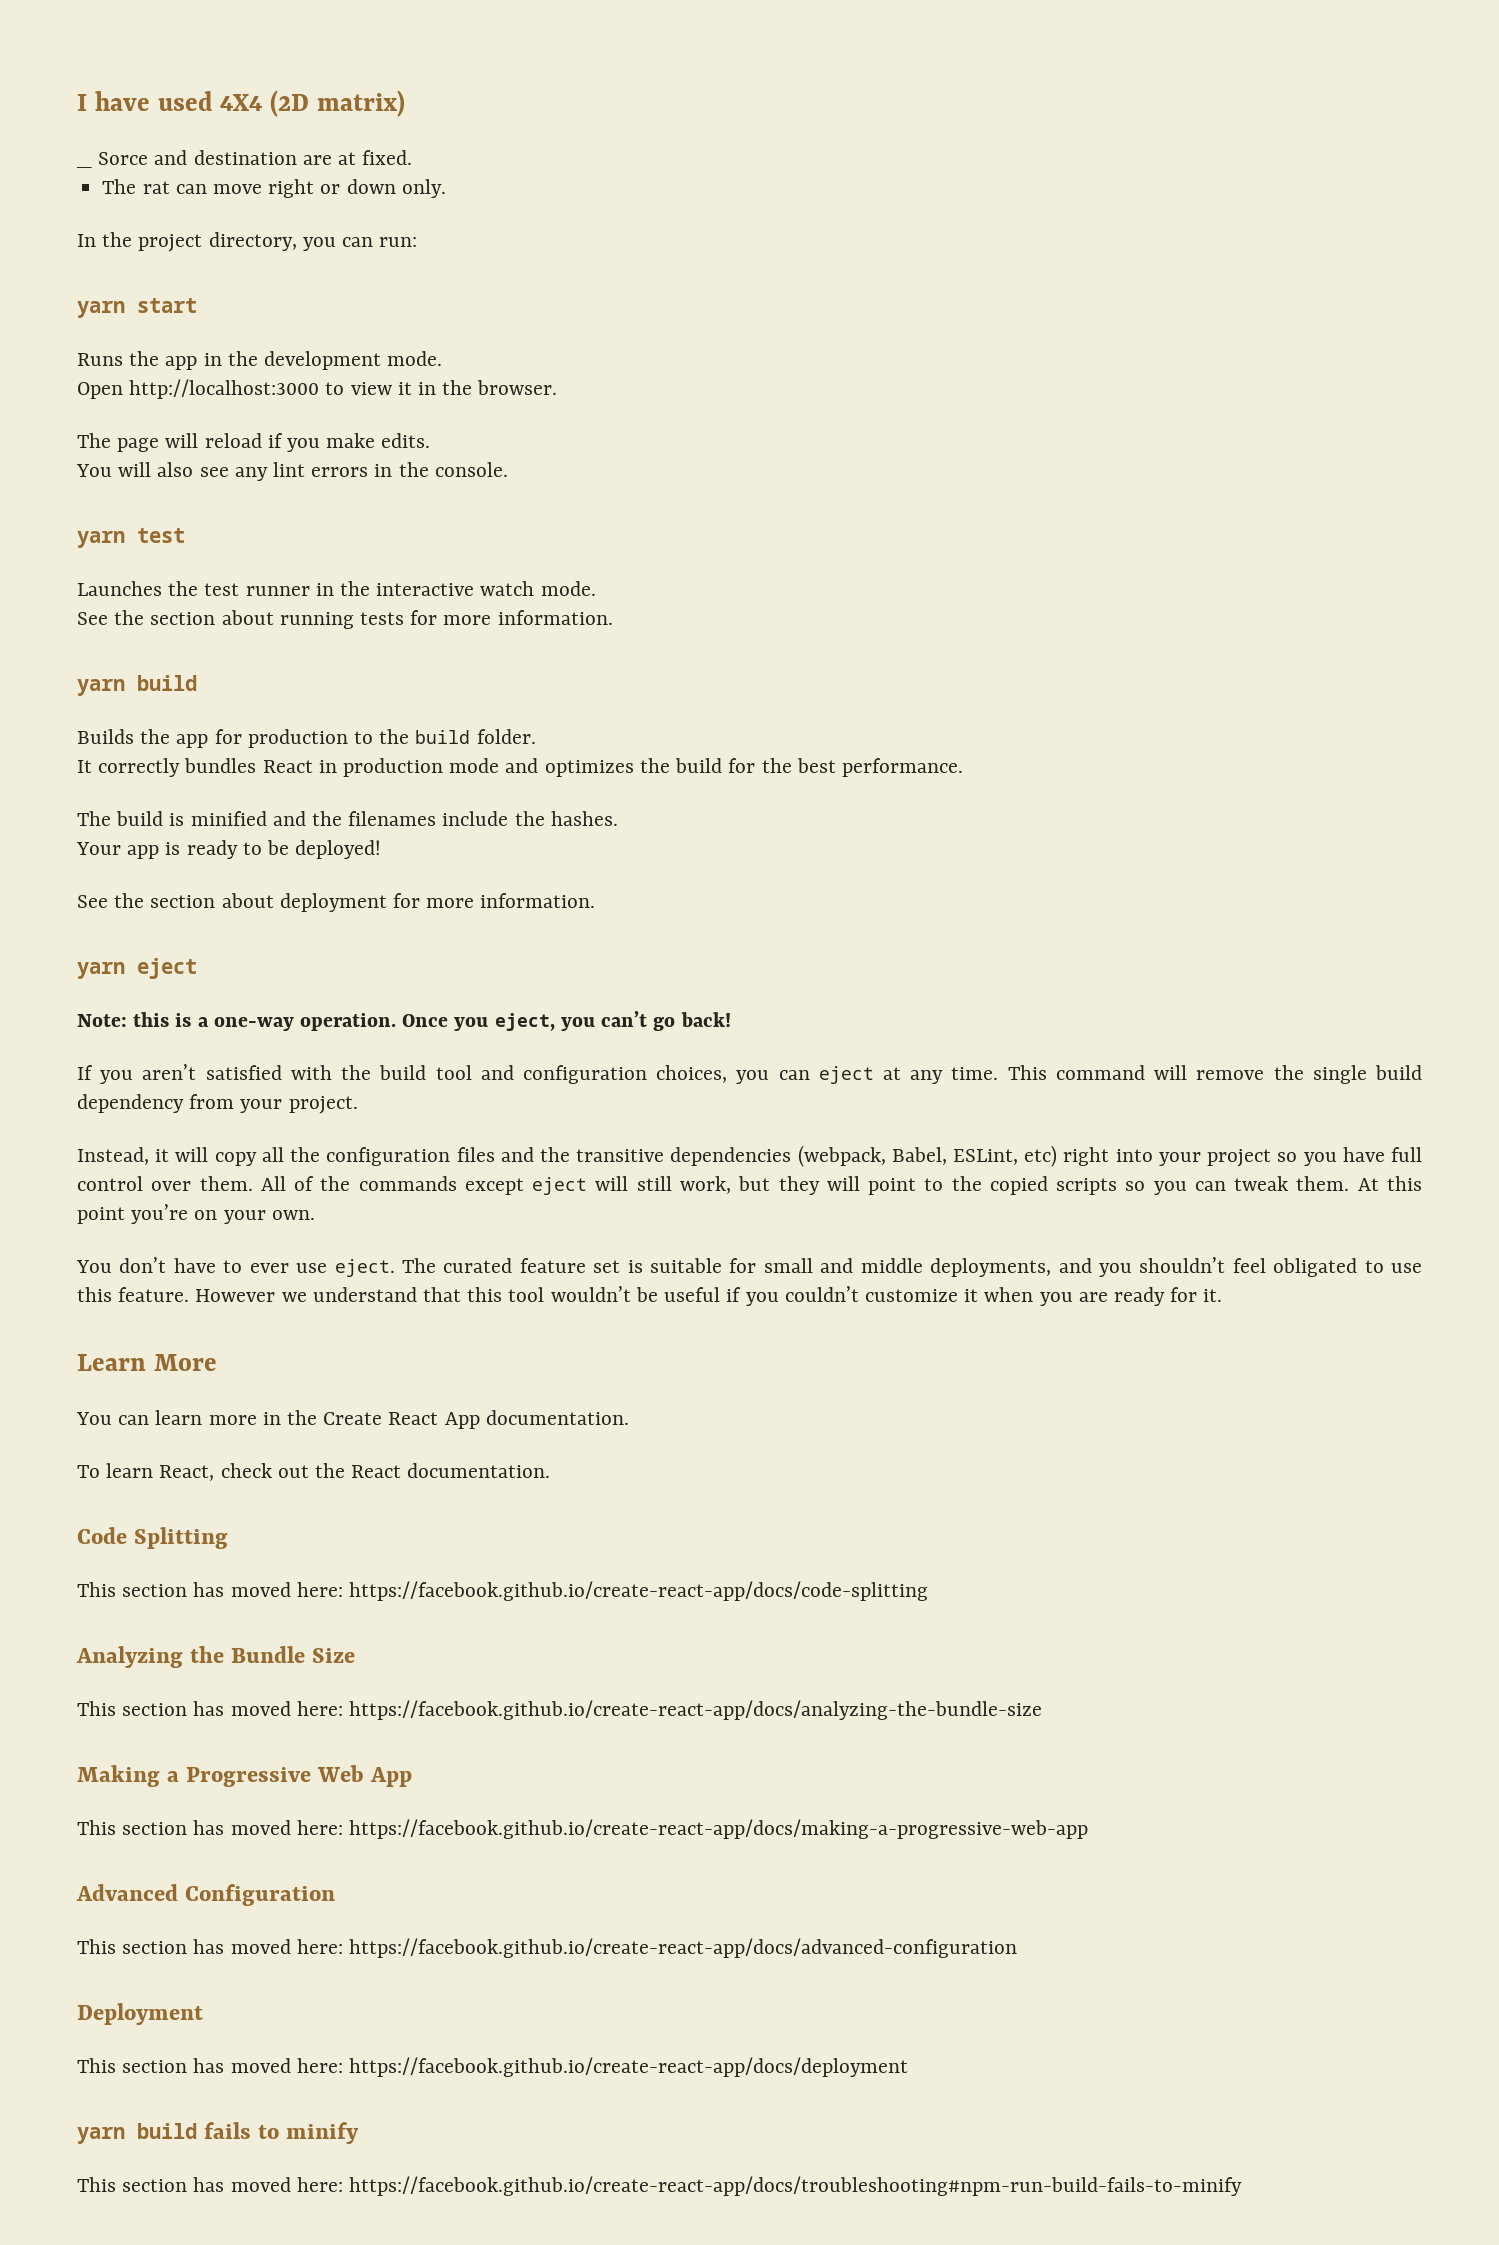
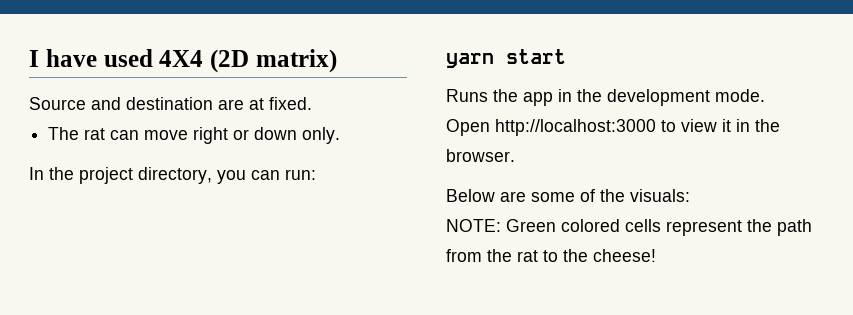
[77,165,92,168] [98,152,149,165] _ Sorce -> [29,97,86,110] Source
[77,433,431,452] [76,462,508,481] [77,528,185,548] [77,581,596,596] [77,610,613,629] [77,675,197,696] [77,729,536,748] [77,758,963,777] [77,811,618,826] [76,840,382,859] [77,893,596,912] [77,958,197,979] [77,1011,731,1031] [77,1064,1422,1084] [77,1094,358,1114] [77,1145,1422,1167] [77,1176,1422,1195] [77,1204,315,1224] [76,1257,1423,1277] [77,1286,1223,1306] [77,1354,217,1371] [76,1410,629,1429] [77,1463,551,1481] [77,1527,229,1549] [77,1581,929,1601] [76,1646,356,1668] [77,1700,1043,1720] [77,1765,413,1787] [77,1819,1089,1839] [76,1884,336,1906] [77,1938,1018,1958] [77,2003,203,2025] [77,2057,909,2077] [77,2122,360,2144] [77,2176,1243,2196] The page will reload if you make edits. // You will also see any lint errors in the console. // yarn test // Launches the test runner in the interactive watch mode. // See the section about running tests for more information. // yarn build // Builds the app for production to the build folder. // It correctly bundles React in production mode and optimizes the build for the best performance. // The build is minified and the filenames include the hashes. // Your app is ready to be deployed! // See the section about deployment for more information. // yarn eject // Note: this is a one-way operation. Once you eject, you can’t go back! // If you aren’t satisfied with the build tool and configuration choices, you can eject at any time. This command will remove the single build dependency from your project. // Instead, it will copy all the configuration files and the transitive dependencies (webpack, Babel, ESLint, etc) right into your project so you have full control over them. All of the commands except eject will still work, but they will point to the copied scripts so you can tweak them. At this point you’re on your own. // You don’t have to ever use eject. The curated feature set is suitable for small and middle deployments, and you shouldn’t feel obligated to use this feature. However we understand that this tool wouldn’t be useful if you couldn’t customize it when you are ready for it. // Learn More // You can learn more in the Create React App documentation. // To learn React, check out the React documentation. // Code Splitting // This section has moved here: https://facebook.github.io/create-react-app/docs/code-splitting // Analyzing the Bundle Size // This section has moved here: https://facebook.github.io/create-react-app/docs/analyzing-the-bundle-size // Making a Progressive Web App // This section has moved here: https://facebook.github.io/create-react-app/docs/making-a-progressive-web-app // Advanced Configuration // This section has moved here: https://facebook.github.io/create-react-app/docs/advanced-configuration // Deployment // This section has moved here: https://facebook.github.io/create-react-app/docs/deployment // yarn build fails to minify // This section has moved here: https://facebook.github.io/create-react-app/docs/troubleshooting#npm-run-build-fails-to-minify -> [446,189,690,202] [446,219,812,236] [446,249,656,262] Below are some of the visuals: // NOTE: Green colored cells represent the path from the rat to the cheese!

